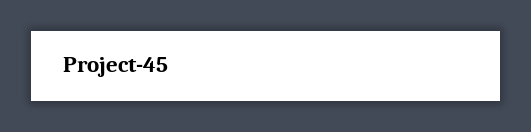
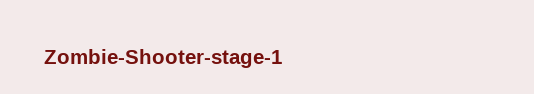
[63,57,168,77] Project-45 -> [44,49,282,68] Zombie-Shooter-stage-1

